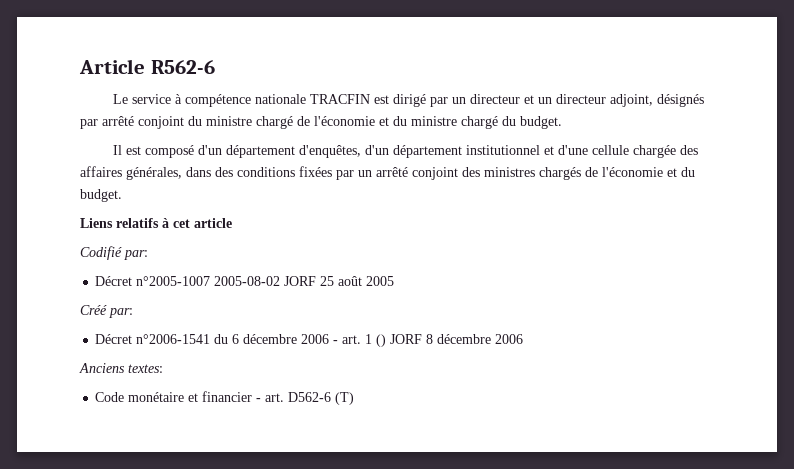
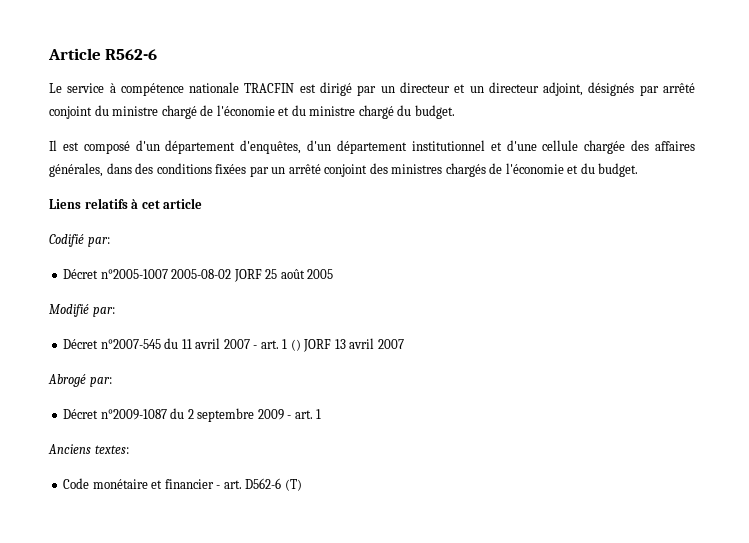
[80,305,133,318] [95,334,330,344] Créé par: // Décret n°2006-1541 du 6 décembre 2006 -> [49,304,115,317] [63,338,250,349] Modifié par: // Décret n°2007-545 du 11 avril 2007
[426,334,524,344] 8 décembre 2006 -> [334,338,404,349] [48,374,112,387] [63,408,322,422] 13 avril 2007 // Abrogé par: // Décret n°2009-1087 du 2 septembre 2009 - art. 1

